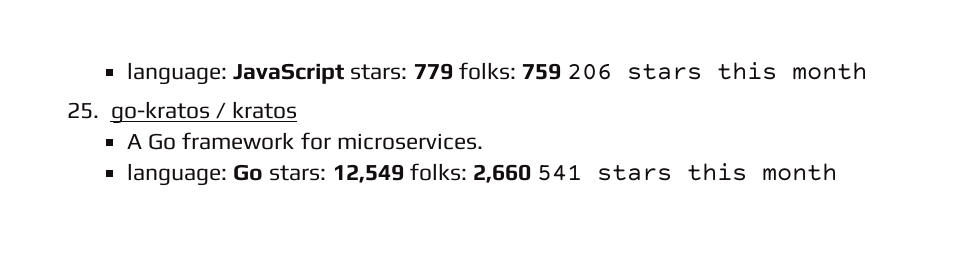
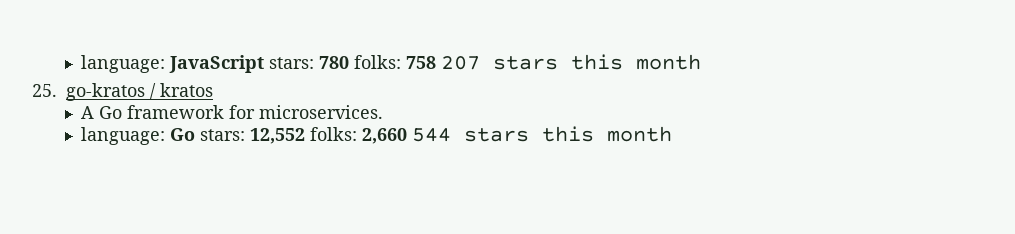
[413,62,613,80] 779 folks: 759 206 -> [319,55,481,70] 780 folks: 758 207
[332,164,404,183] 12,549 -> [250,128,306,144] 12,552
[537,164,583,181] 541 -> [412,128,452,142] 544

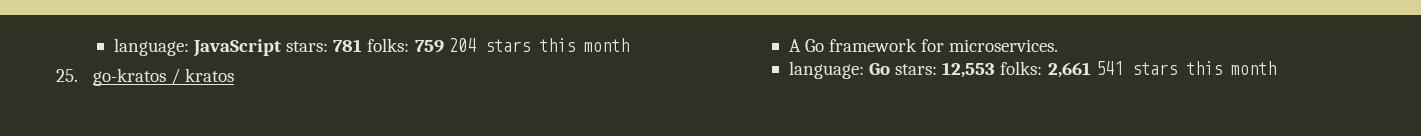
[319,55,481,70] 780 folks: 758 207 -> [333,38,476,53] 781 folks: 759 204
[250,127,452,144] 12,552 folks: 2,660 544 -> [942,61,1123,78] 12,553 folks: 2,661 541

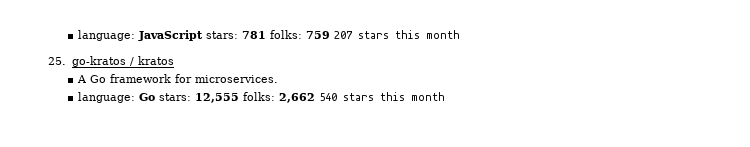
[448,38,476,52] 204 -> [333,31,353,39] 207
[942,61,1123,78] 12,553 folks: 2,661 541 -> [194,92,337,103] 12,555 folks: 2,662 540

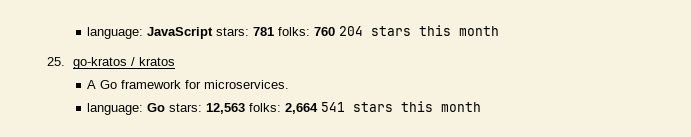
[305,31,353,39] 759 207 -> [314,26,364,36] 760 204
[194,92,337,103] 12,555 folks: 2,662 540 -> [206,102,346,114] 12,563 folks: 2,664 541

